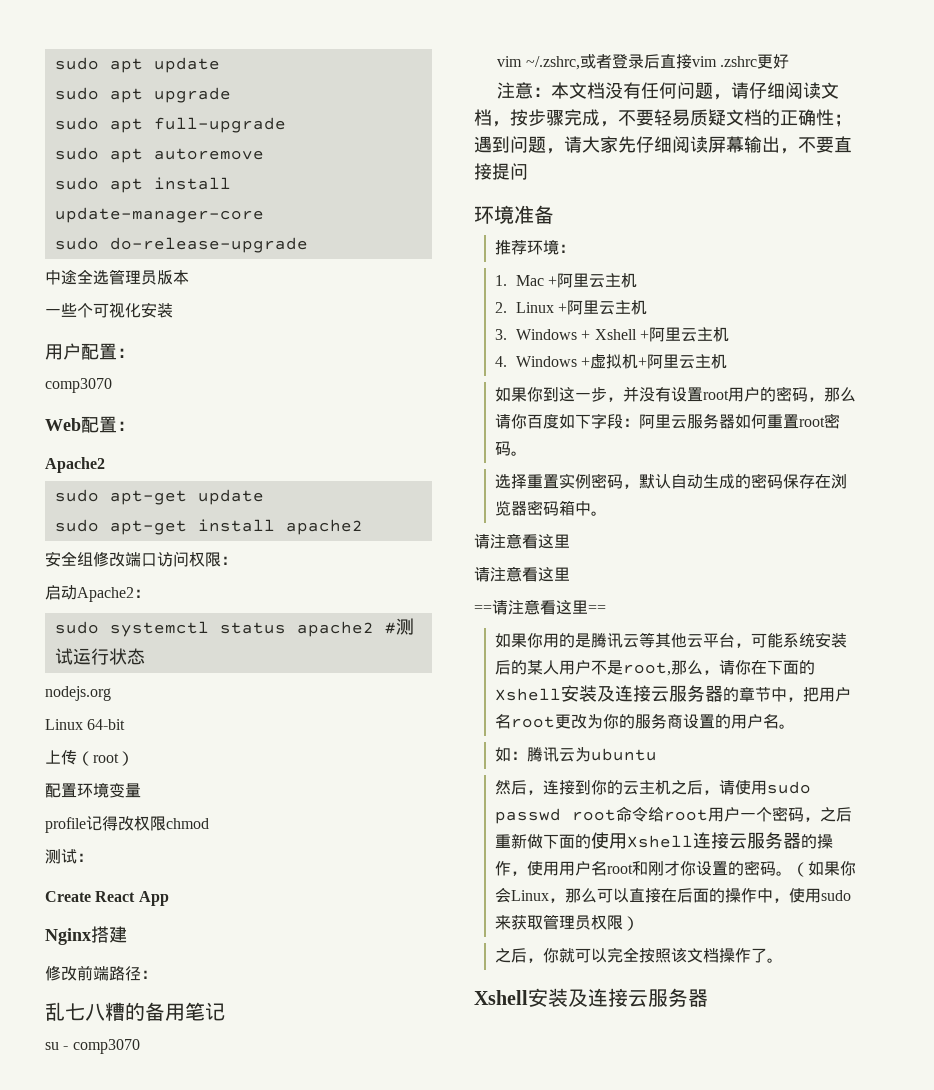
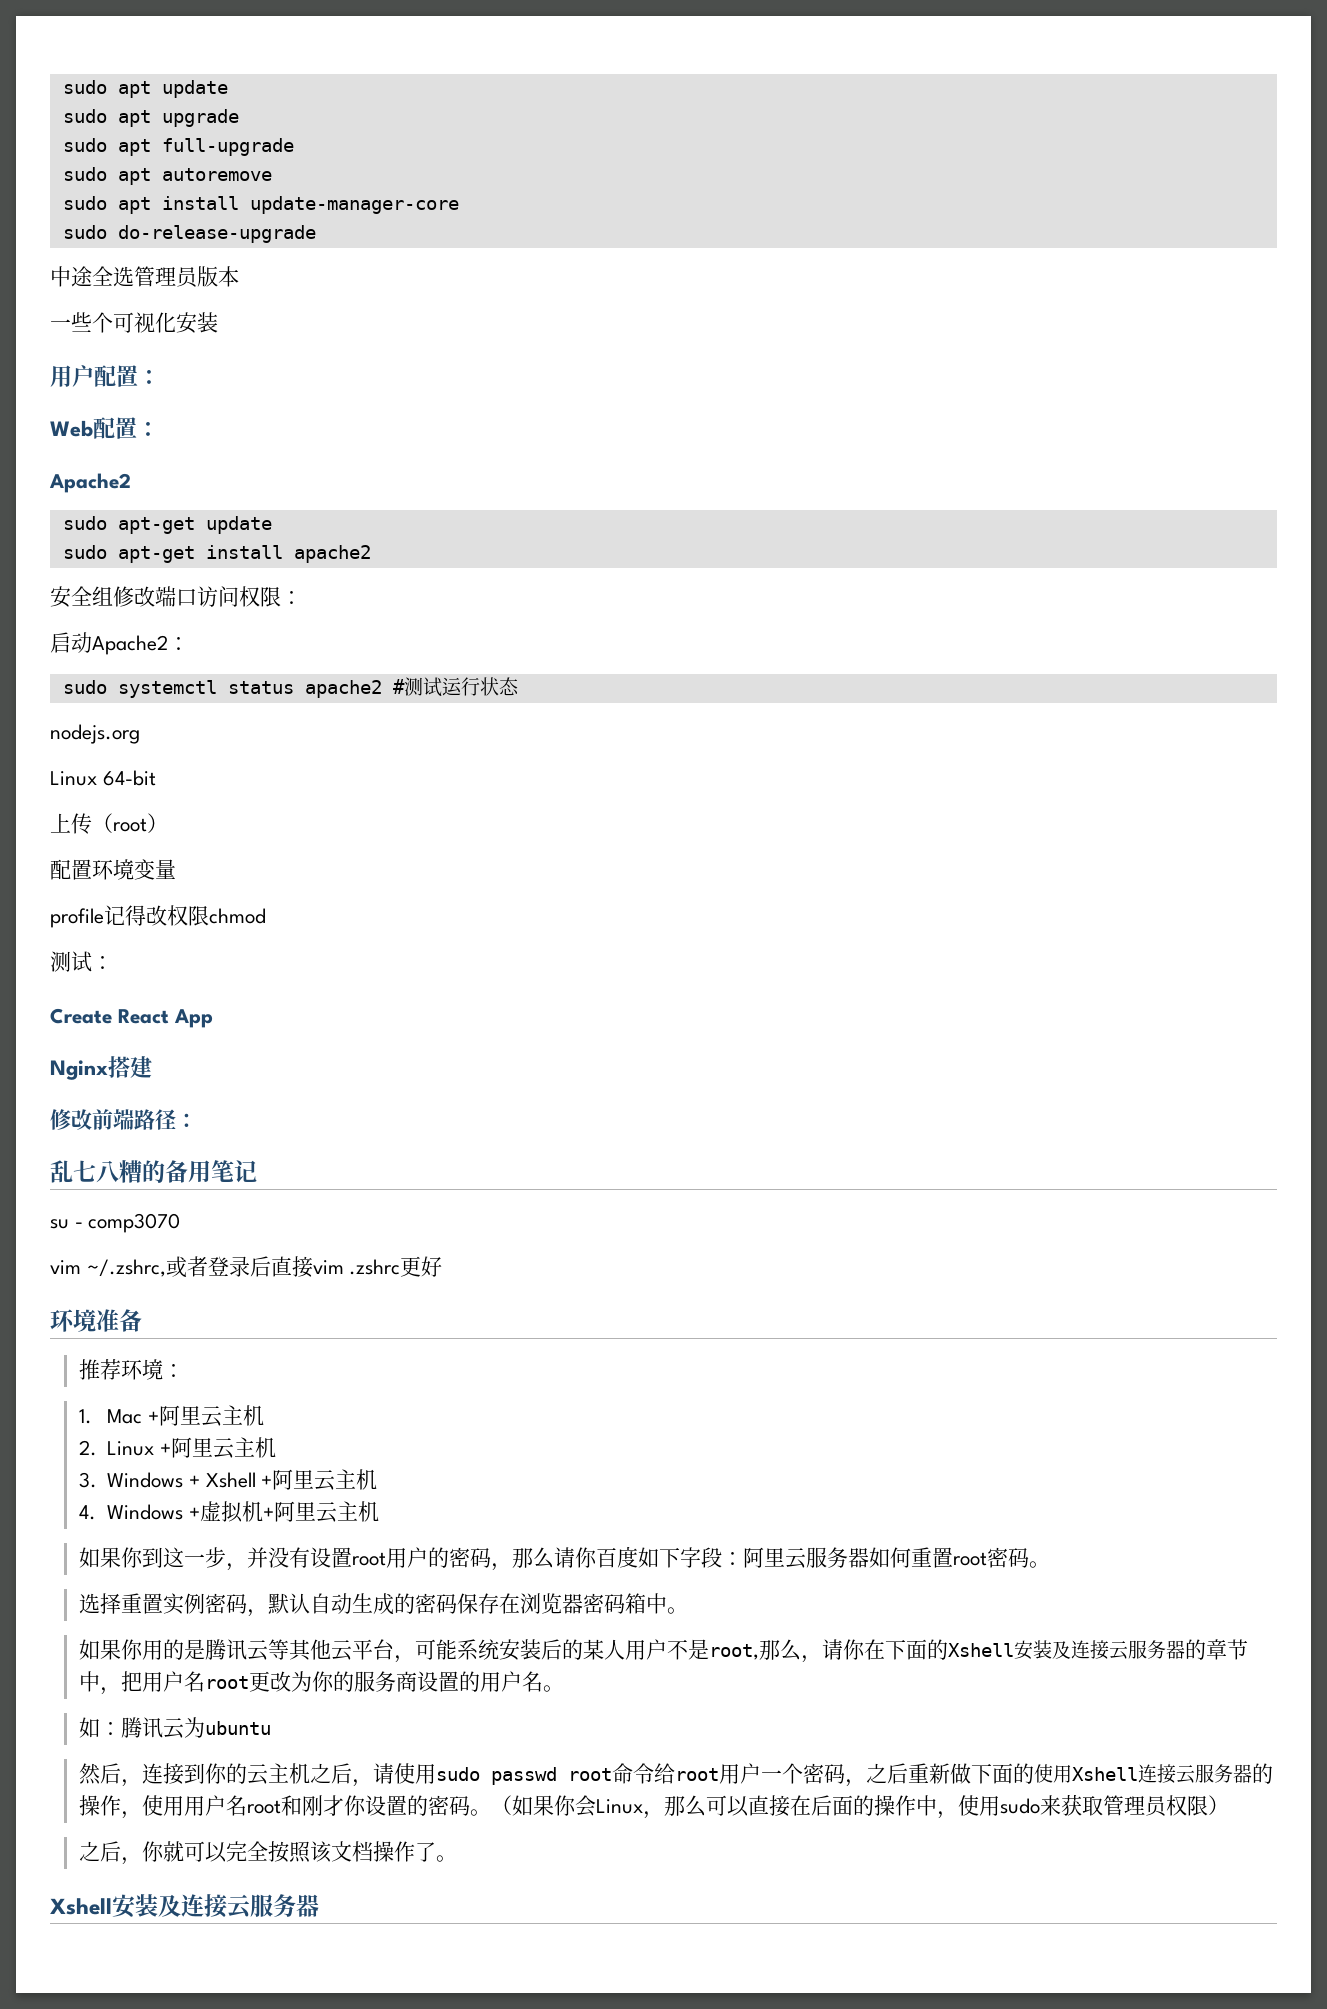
[45,378,112,393] // comp3070 -> (160, 377) none
[497,82,840,100] [474,109,852,127] [474,136,852,154] [474,163,528,180] // 注意：本文档没有任何问题，请仔细阅读文档，按步骤完成，不要轻易质疑文档的正确性；遇到问题，请大家先仔细阅读屏幕输出，不要直接提问 -> (443, 1266) none
[474,533,570,549] [474,566,570,582] [474,599,606,615] // 请注意看这里 // 请注意看这里 // ==请注意看这里== -> (688, 1610) none

